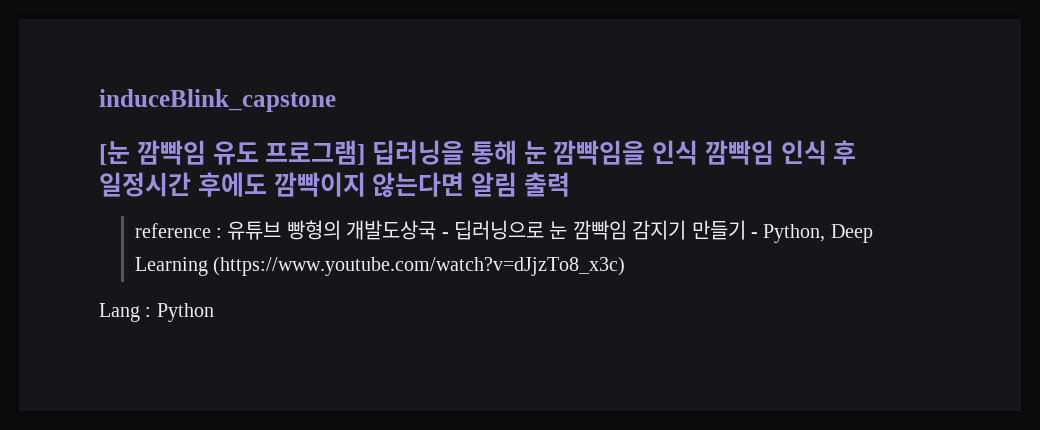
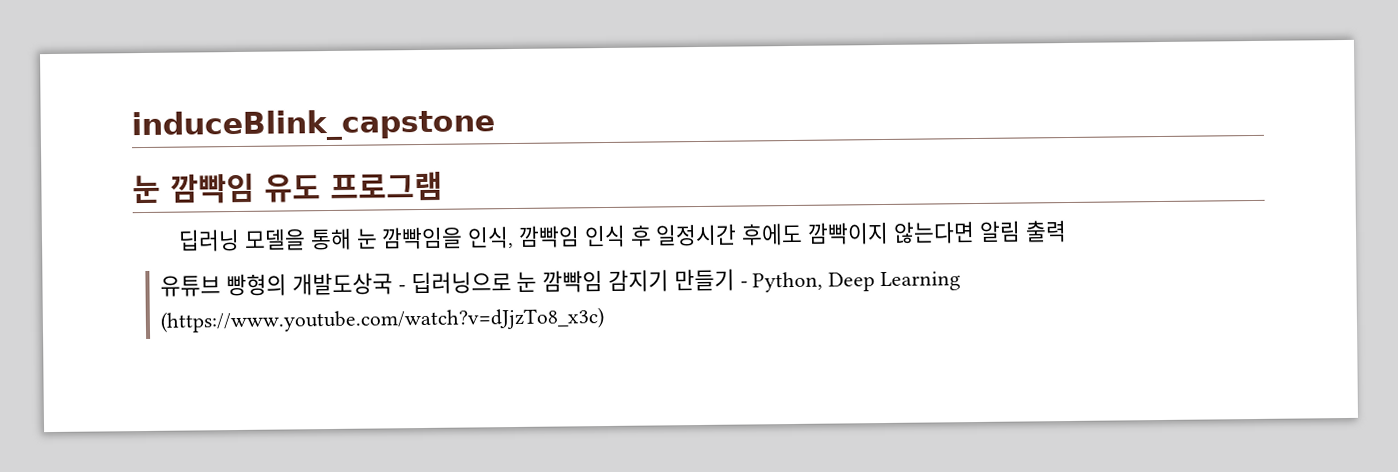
[99,141,130,165] [눈 -> [132,174,161,204] 눈
[265,140,464,165] 프로그램] 딥러닝을 -> [330,170,443,202] [178,228,307,252] 프로그램 // 딥러닝 모델을
[652,140,698,165] 인식 -> [467,226,515,249] 인식,
[134,223,223,238] reference : -> (1067, 231) none
[99,303,214,322] // Lang : Python -> (605, 320) none

